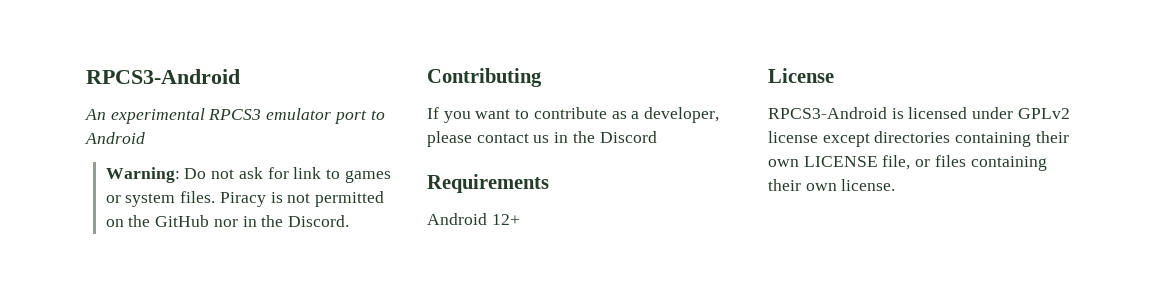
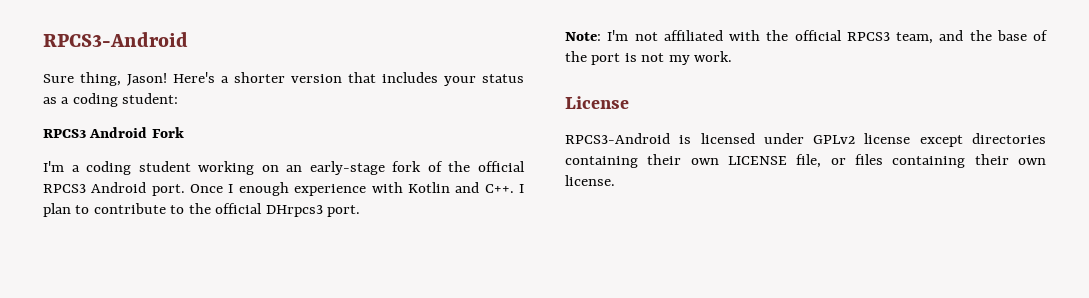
[85,108,385,124] [85,132,145,144] [105,167,391,183] [105,191,385,207] [105,215,350,227] [427,68,542,87] [427,107,720,123] [427,131,657,147] [427,174,549,193] [427,213,520,225] An experimental RPCS3 emulator port to Android // Warning: Do not ask for link to games or system files. Piracy is not permitted on the GitHub nor in the Discord. // Contributing // If you want to contribute as a developer, please contact us in the Discord // Requirements // Android 12+ -> [43,72,524,86] [43,93,179,107] [43,127,184,138] [43,161,525,175] [43,182,525,196] [43,203,361,217] [565,30,1048,44] [565,51,733,65] Sure thing, Jason! Here's a shorter version that includes your status as a coding student: // RPCS3 Android Fork // I'm a coding student working on an early-stage fork of the official RPCS3 Android port. Once I enough experience with Kotlin and C++. I plan to contribute to the official DHrpcs3 port. // Note: I'm not affiliated with the official RPCS3 team, and the base of the port is not my work.

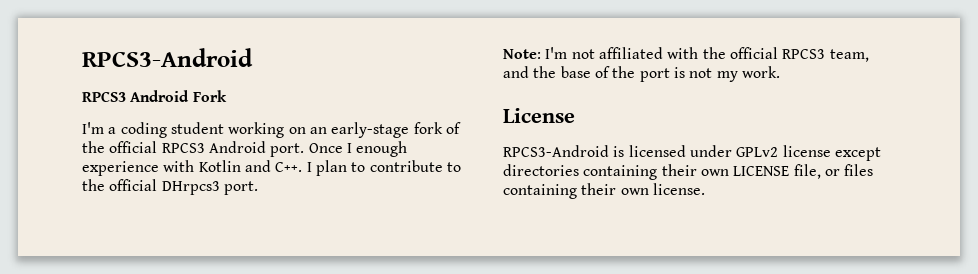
[43,32,188,47] [43,72,524,86] [43,93,179,107] RPCS3-Android // Sure thing, Jason! Here's a shorter version that includes your status as a coding student: -> [82,48,253,67] RPCS3-Android

